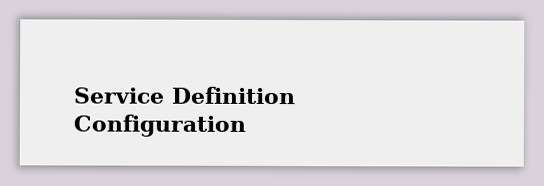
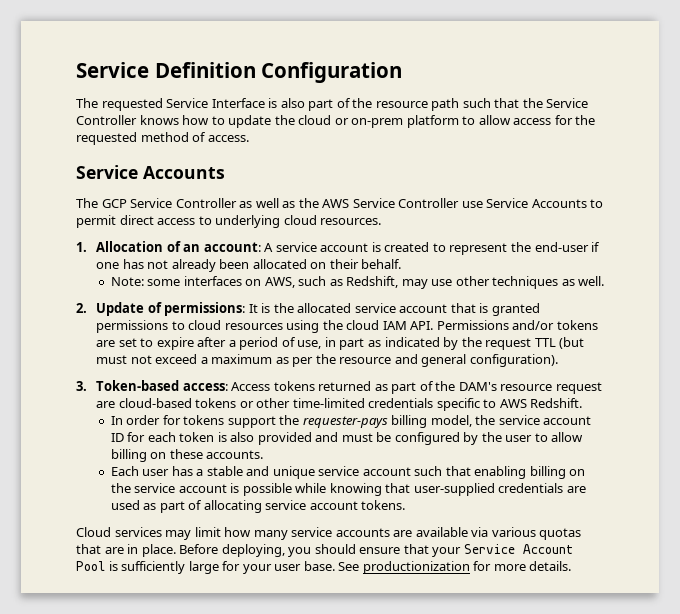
(246, 125) none -> [76,98,589,111] [76,115,596,128] [76,132,249,145] [76,165,225,179] [76,198,604,208] [76,215,382,228] [76,241,601,255] [96,259,402,272] [110,276,605,289] [76,302,540,316] [96,320,598,333] [96,337,585,350] [96,354,558,367] [76,380,602,394] [96,398,583,411] [110,415,592,428] [110,432,584,445] [110,449,264,462] [110,466,586,479] [110,483,586,496] [110,500,406,513] [76,527,582,540] [76,544,574,557] [76,561,572,574] // The requested Service Interface is also part of the resource path such that the Service Controller knows how to update the cloud or on-prem platform to allow access for the requested method of access. // Service Accounts // The GCP Service Controller as well as the AWS Service Controller use Service Accounts to permit direct access to underlying cloud resources. // 1. Allocation of an account: A service account is created to represent the end-user if one has not already been allocated on their behalf. // Note: some interfaces on AWS, such as Redshift, may use other techniques as well. // 2. Update of permissions: It is the allocated service account that is granted permissions to cloud resources using the cloud IAM API. Permissions and/or tokens are set to expire after a period of use, in part as indicated by the request TTL (but must not exceed a maximum as per the resource and general configuration). // 3. Token-based access: Access tokens returned as part of the DAM's resource request are cloud-based tokens or other time-limited credentials specific to AWS Redshift. // In order for tokens support the requester-pays billing model, the service account ID for each token is also provided and must be configured by the user to allow billing on these accounts. // Each user has a stable and unique service account such that enabling billing on the service account is possible while knowing that user-supplied credentials are used as part of allocating service account tokens. // Cloud services may limit how many service accounts are available via various quotas that are in place. Before deploying, you should ensure that your Service Account Pool is sufficiently large for your user base. See productionization for more details.

